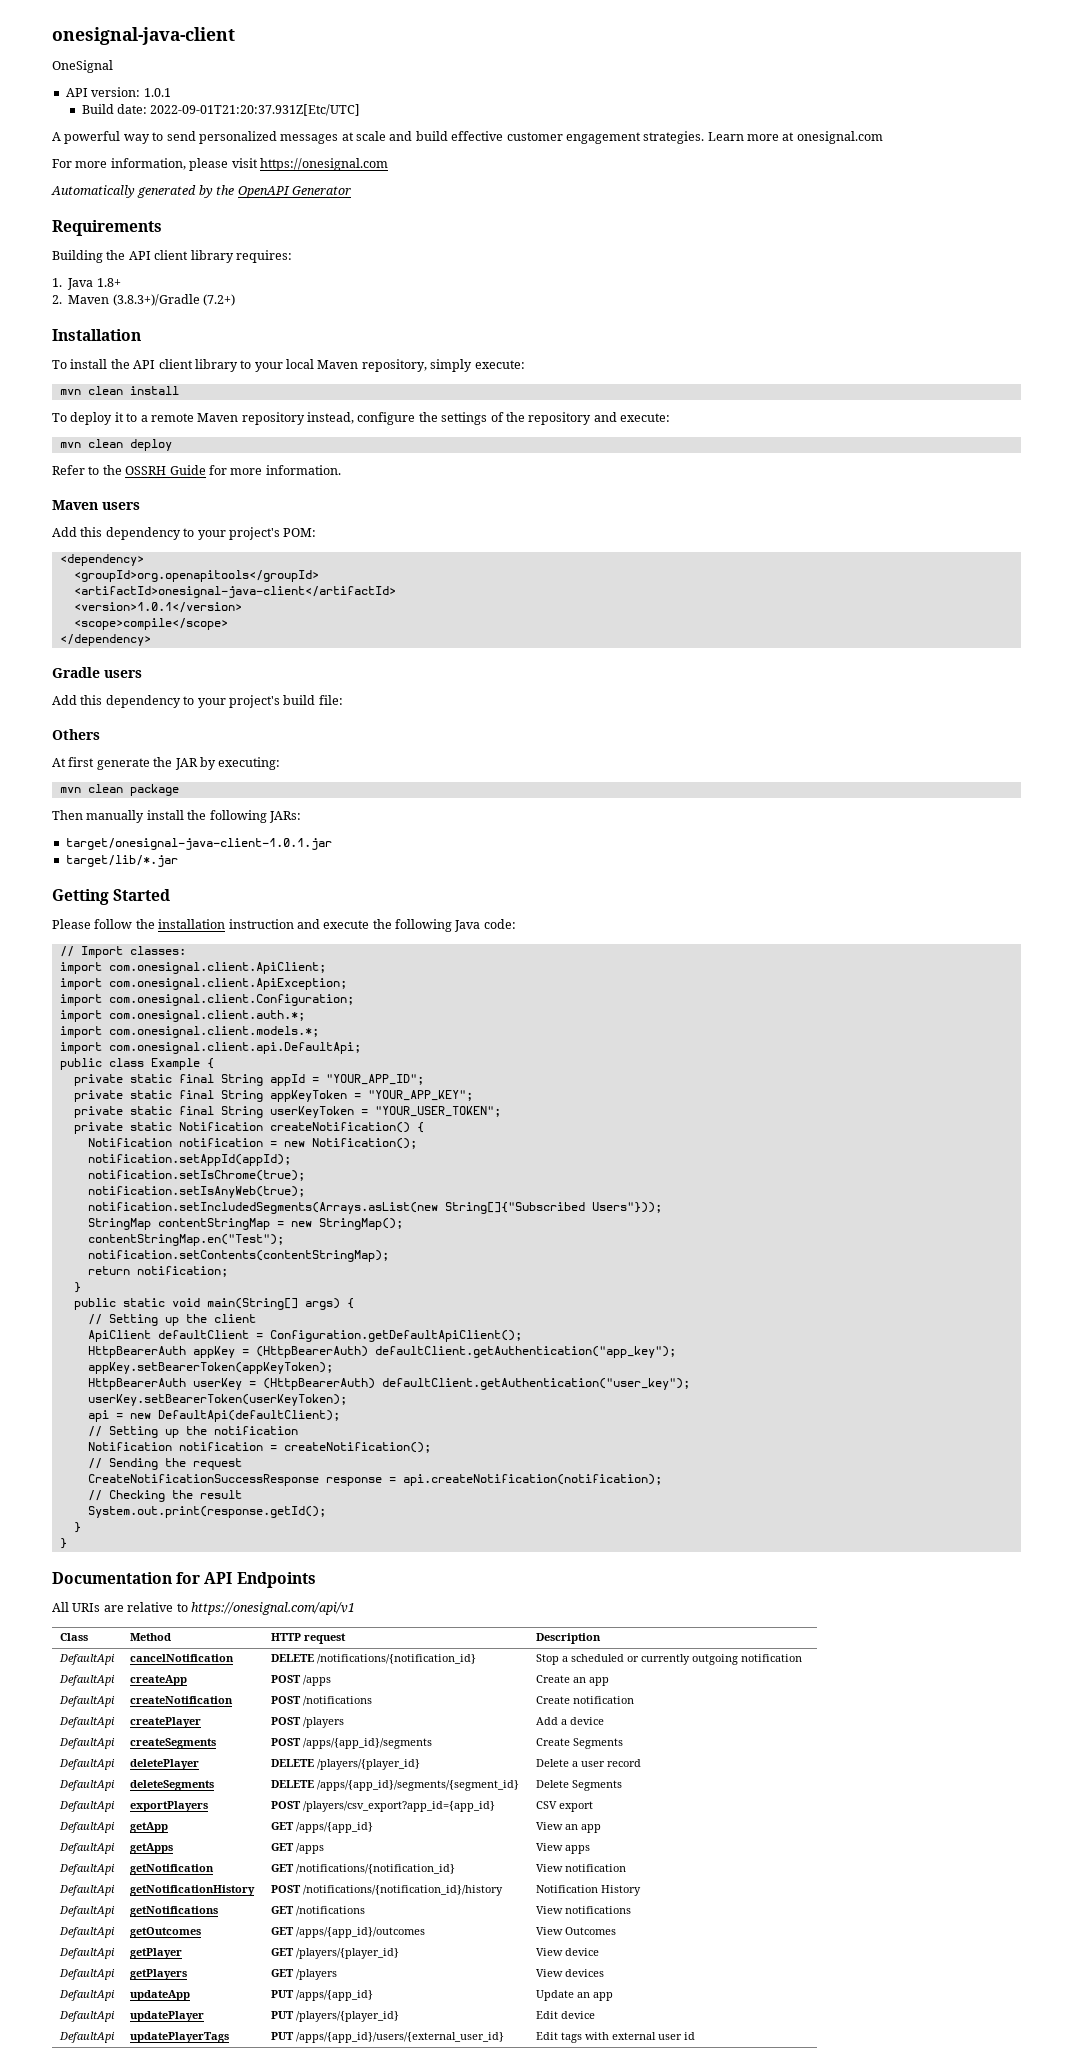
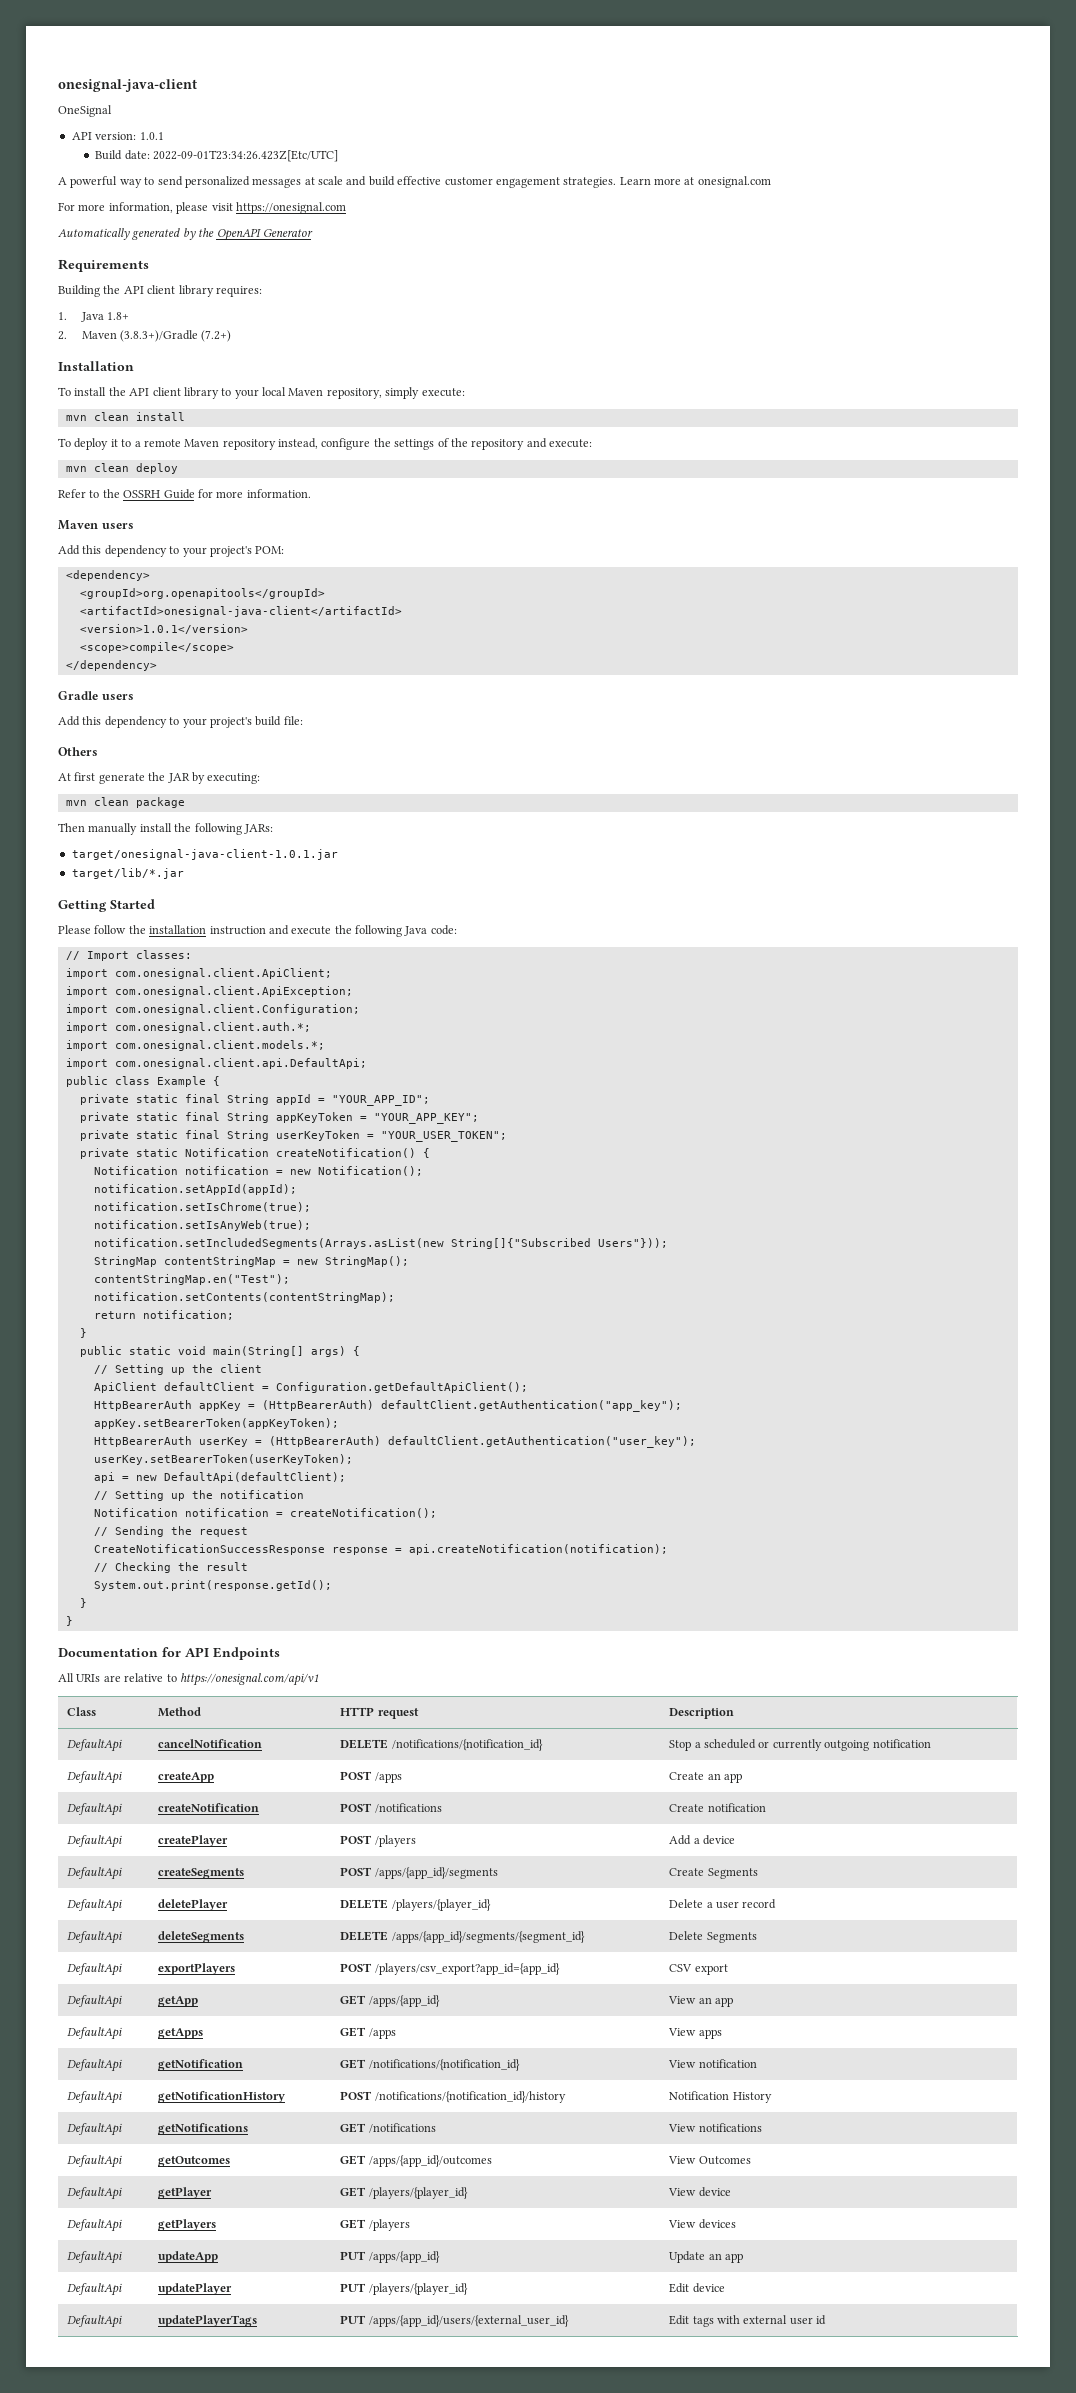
[150,104,361,116] 2022-09-01T21:20:37.931Z[Etc/UTC] -> [153,150,339,162] 2022-09-01T23:34:26.423Z[Etc/UTC]

